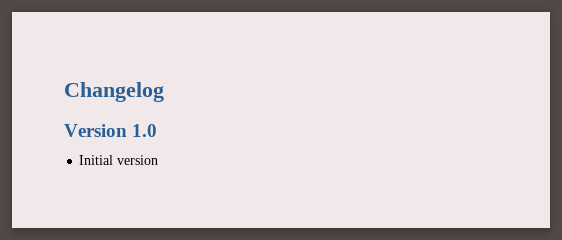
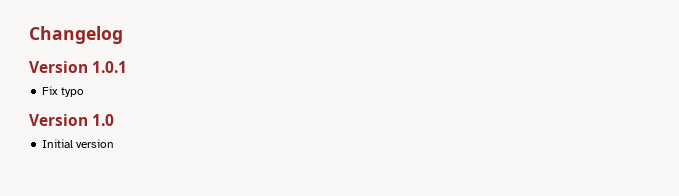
(164, 92) none -> [29,61,128,73] [42,86,85,97] // Version 1.0.1 // Fix typo

